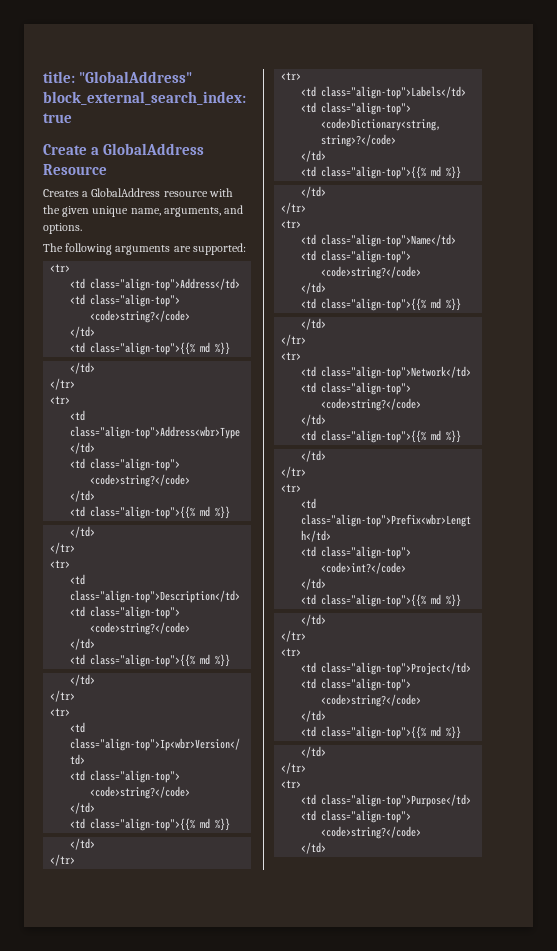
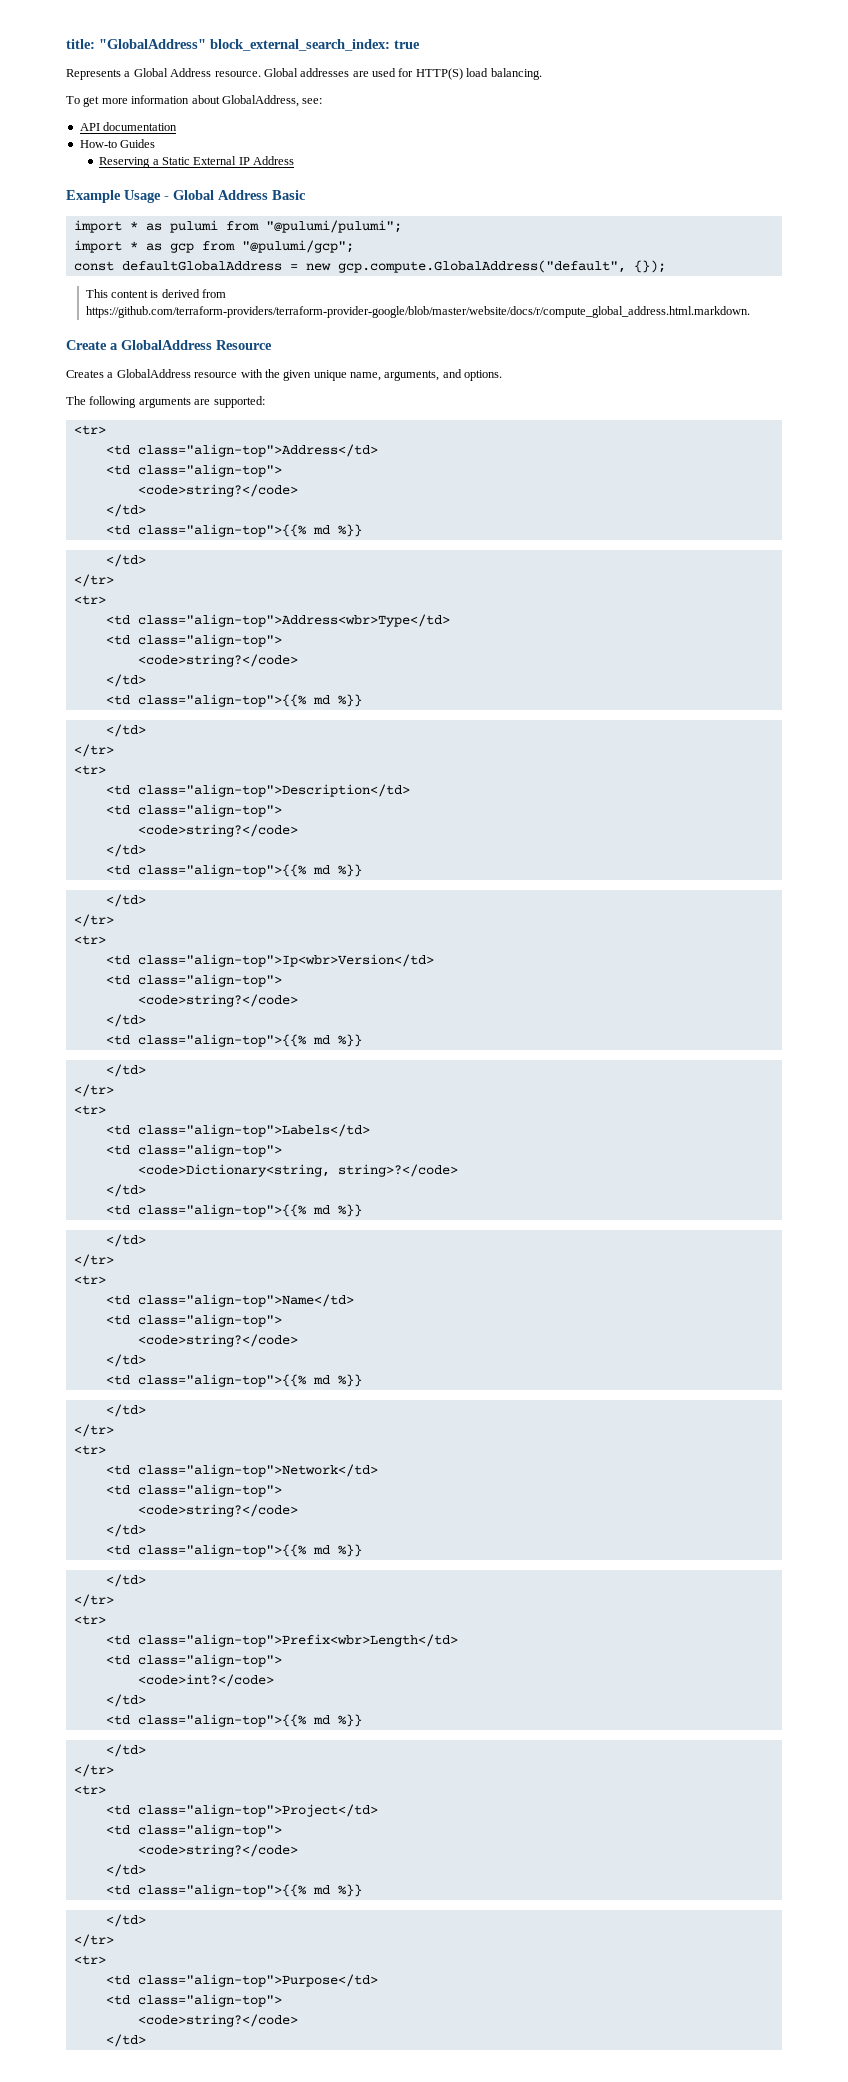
(72, 118) none -> [66,68,542,80] [66,95,323,107] [79,122,178,131] [79,139,156,148] [99,156,295,168] [66,190,306,203] [73,220,402,233] [73,240,354,253] [73,260,666,273] [85,289,227,298] [85,306,750,318] // Represents a Global Address resource. Global addresses are used for HTTP(S) load balancing. // To get more information about GlobalAddress, see: // API documentation // How-to Guides // Reserving a Static External IP Address // Example Usage - Global Address Basic // import * as pulumi from "@pulumi/pulumi"; // import * as gcp from "@pulumi/gcp"; // const defaultGlobalAddress = new gcp.compute.GlobalAddress("default", {}); // This content is derived from https://github.com/terraform-providers/terraform-provider-google/blob/master/website/docs/r/compute_global_address.html.markdown.

